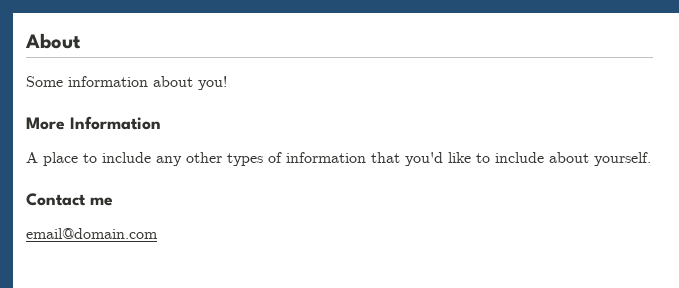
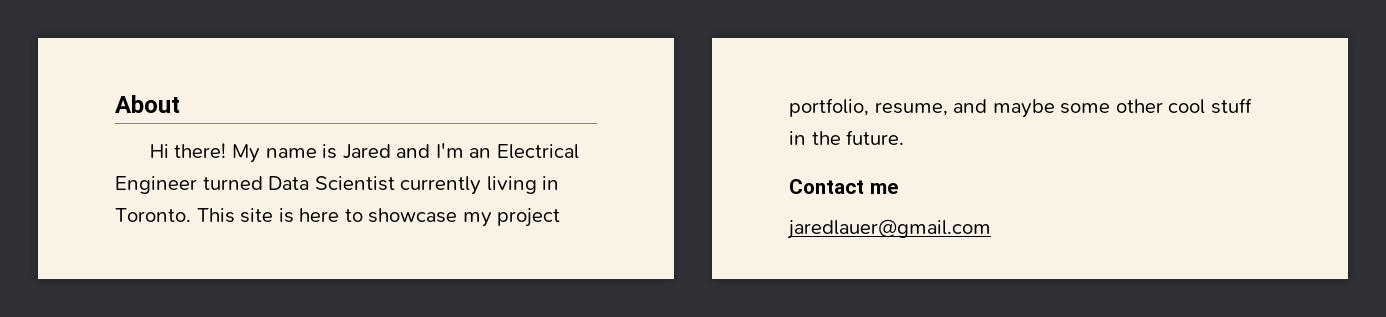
[26,76,227,90] [26,116,161,130] [26,152,651,166] Some information about you! // More Information // A place to include any other types of information that you'd like to include about yourself. -> [149,143,579,163] [115,176,560,195] [115,208,561,227] [789,98,1252,118] [789,130,905,145] Hi there! My name is Jared and I'm an Electrical Engineer turned Data Scientist currently living in Toronto. This site is here to showcase my project portfolio, resume, and maybe some other cool stuff in the future.
[26,228,158,239] email@domain.com -> [787,219,991,239] jaredlauer@gmail.com

